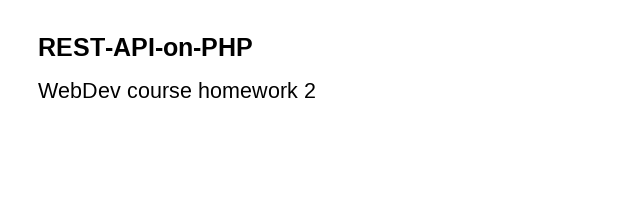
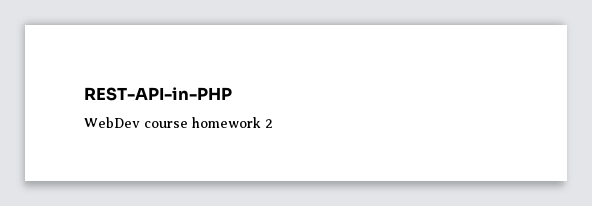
[38,38,253,56] REST-API-on-PHP -> [84,87,232,101] REST-API-in-PHP

